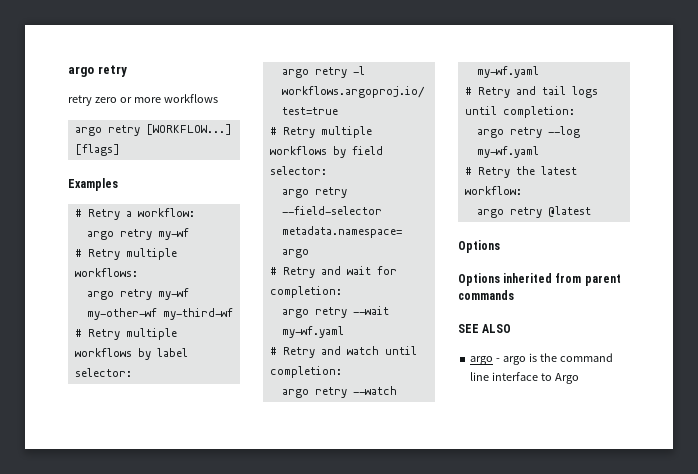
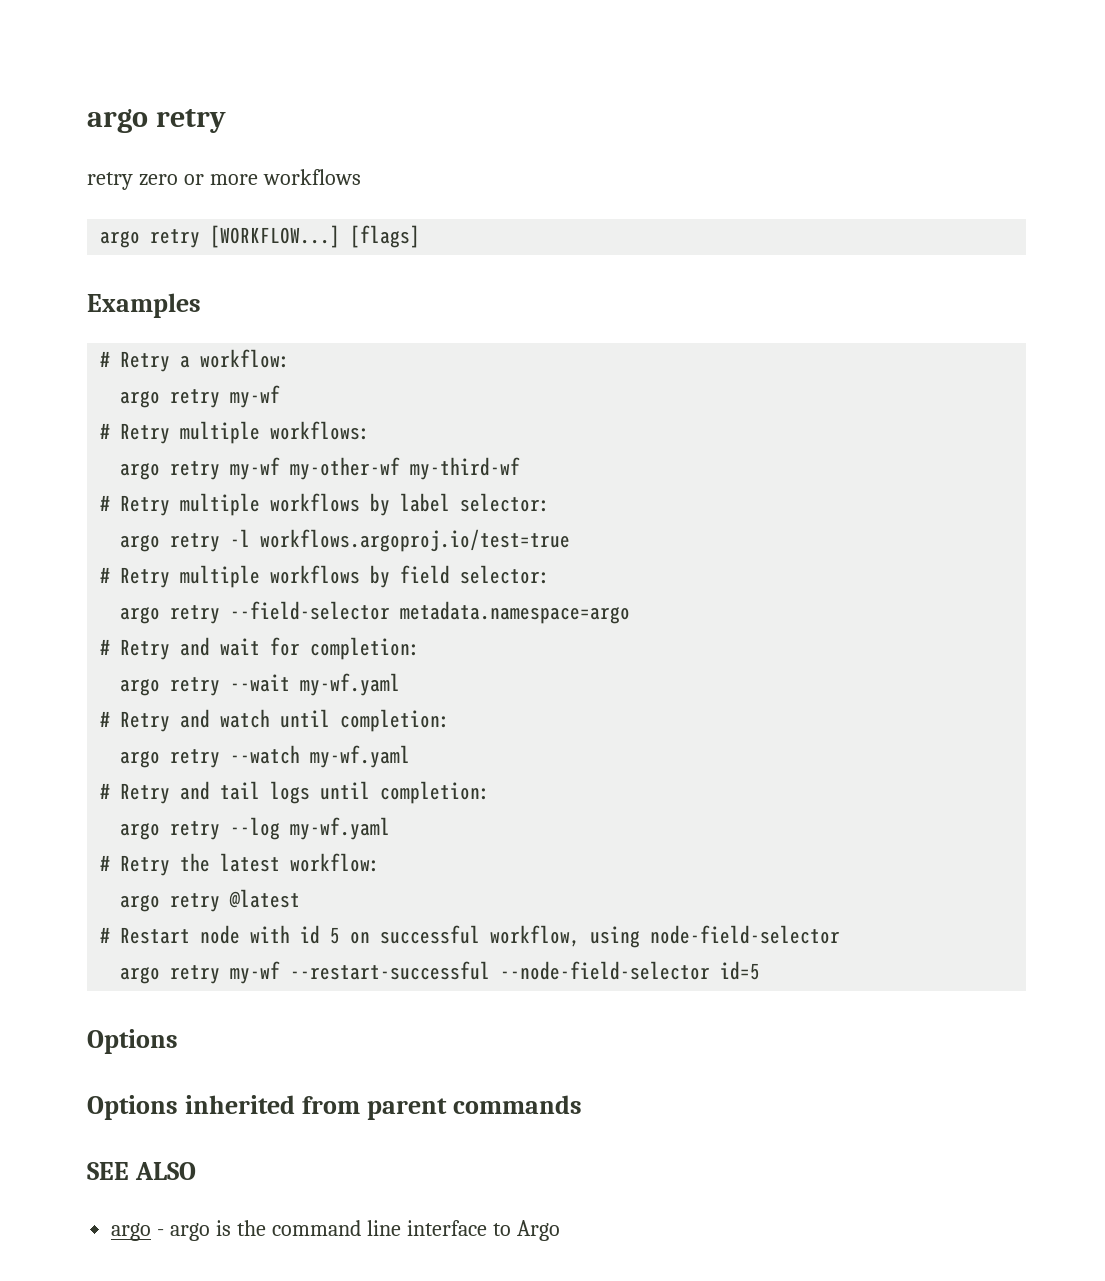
(591, 211) none -> [100,925,841,948] [120,961,761,984] // # Restart node with id 5 on successful workflow, using node-field-selector // argo retry my-wf --restart-successful --node-field-selector id=5

